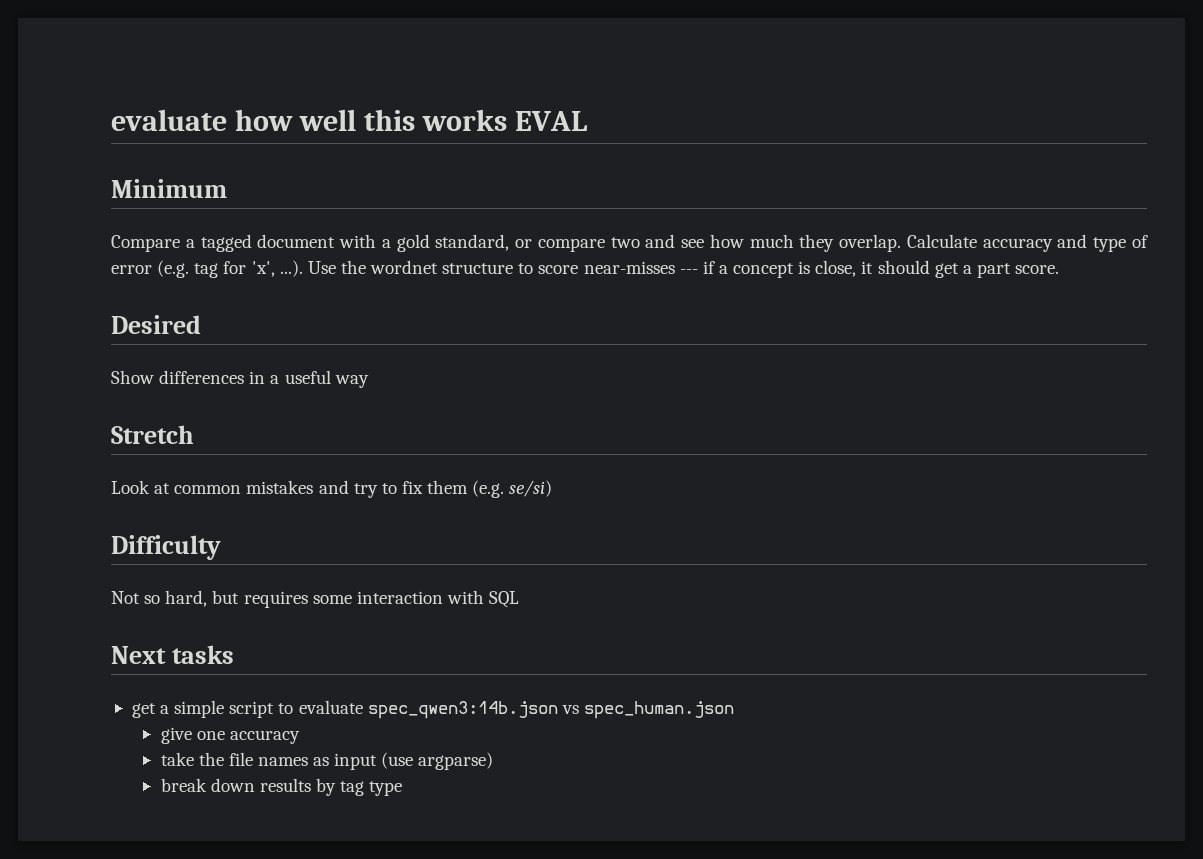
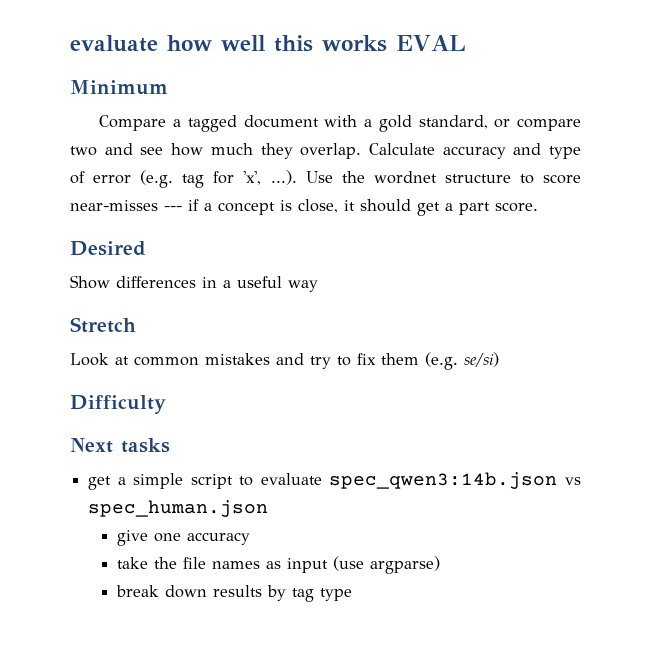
[111,590,520,608] // Not so hard, but requires some interaction with SQL -> (166, 404) none

